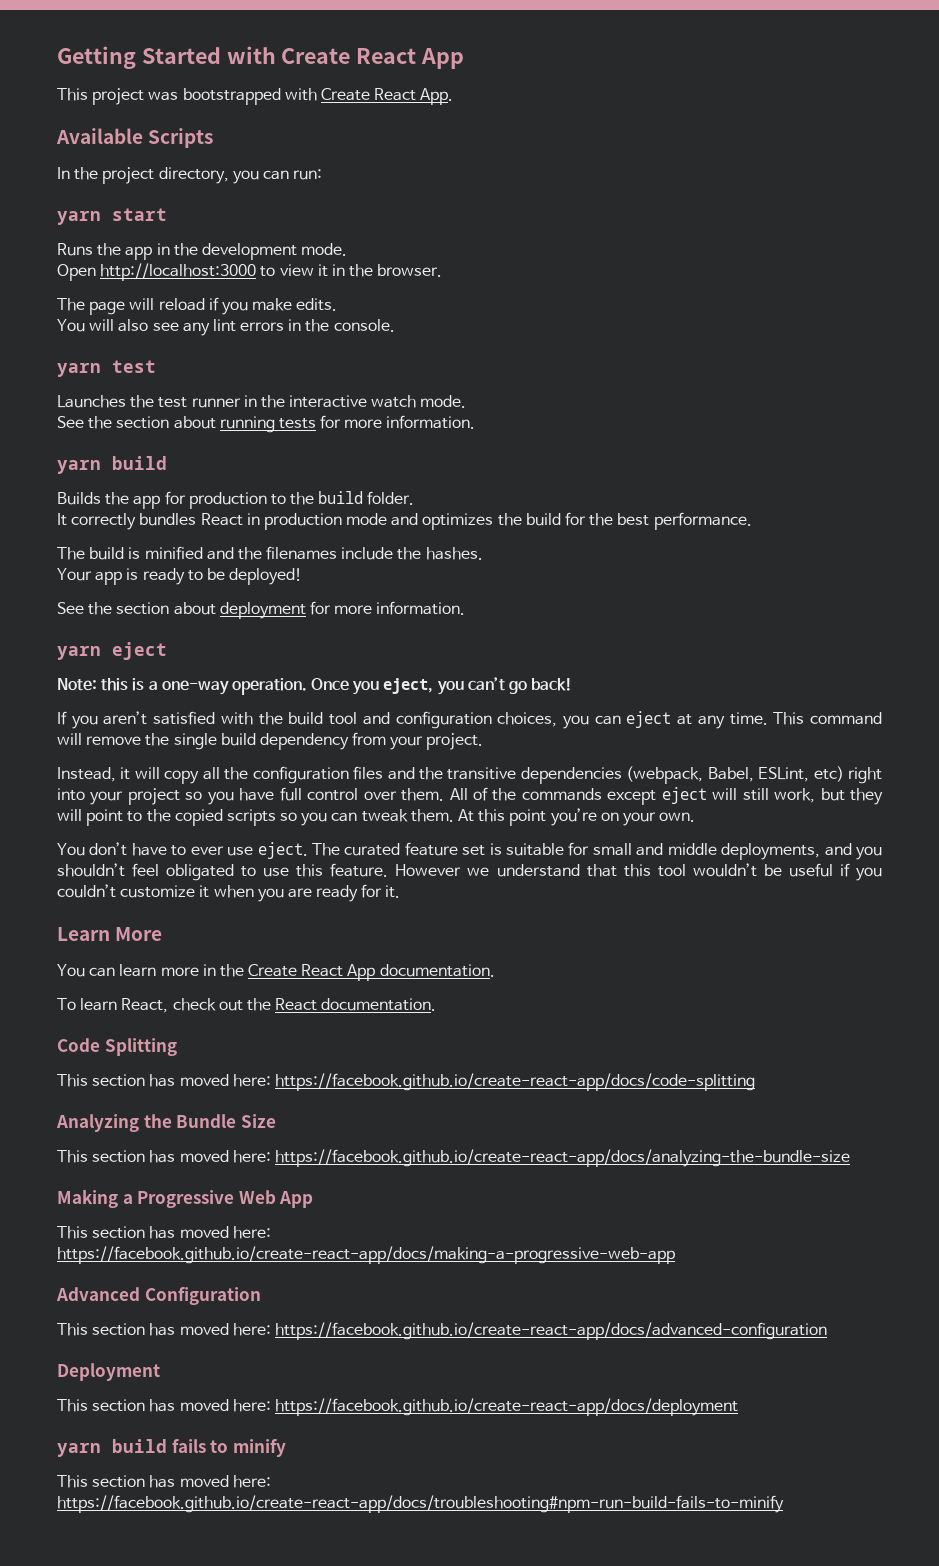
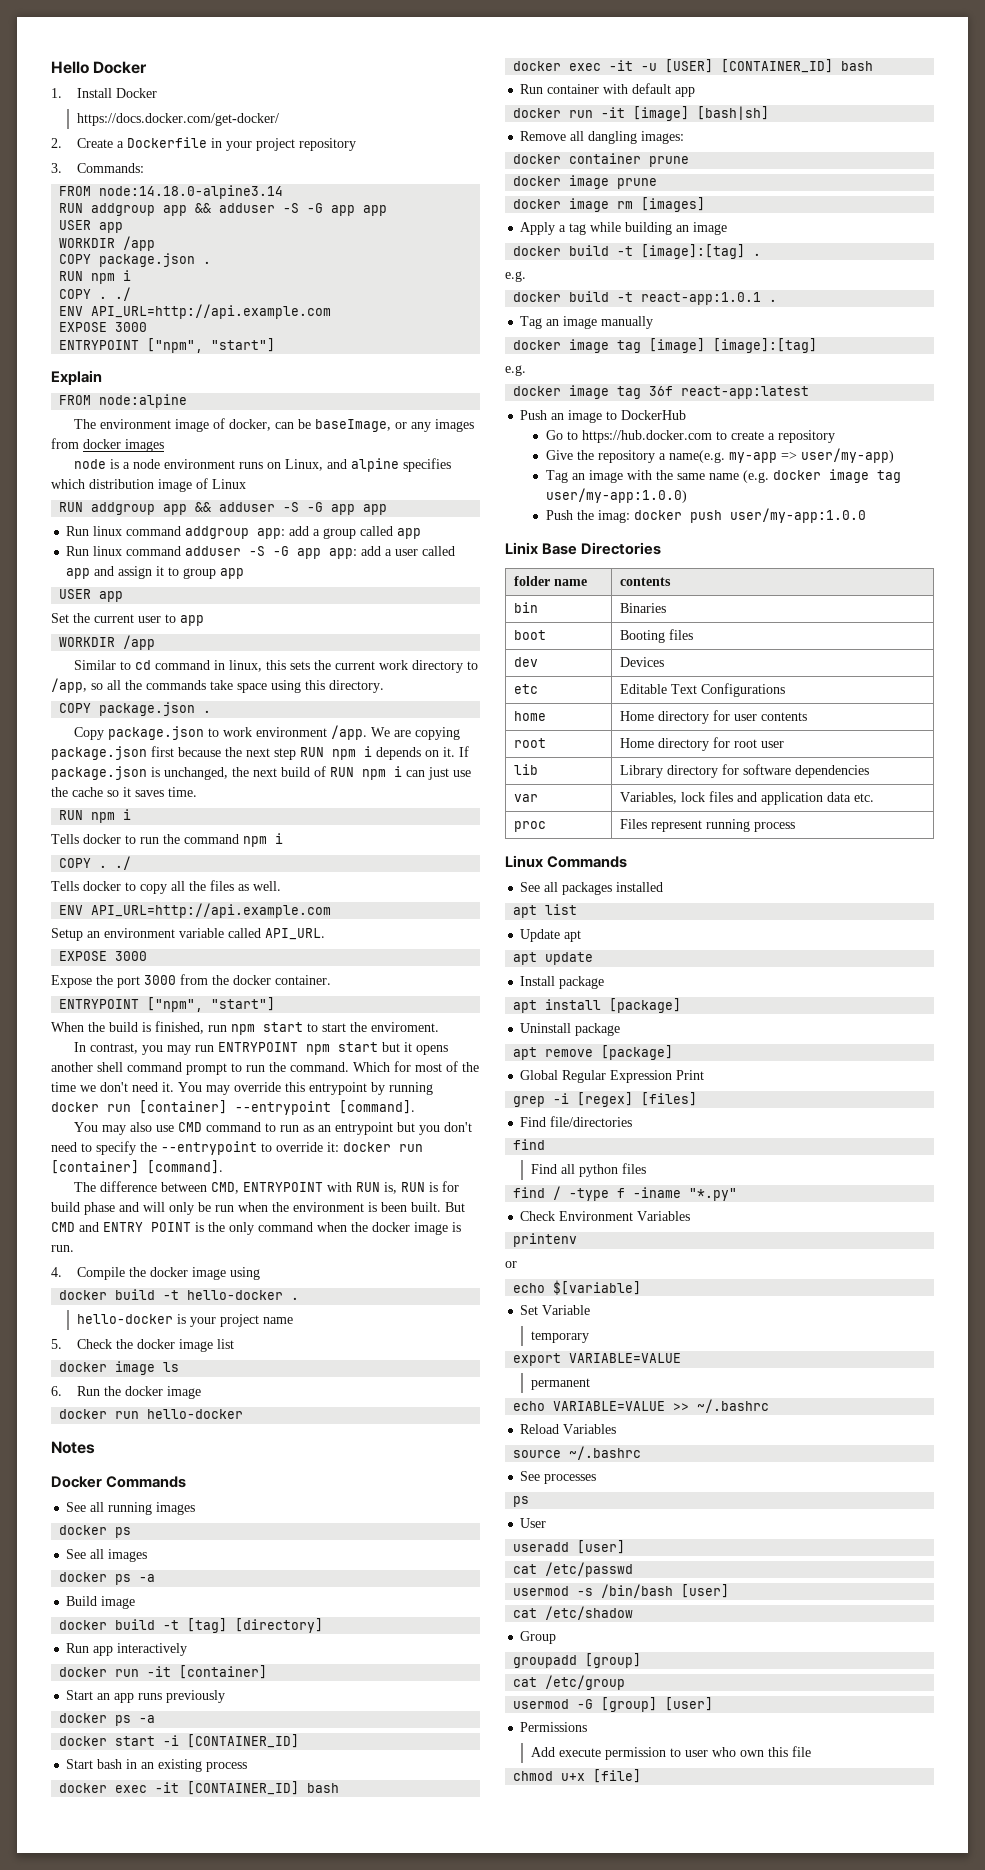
[57,46,465,69] [57,88,454,105] [56,128,214,148] [57,167,323,184] [57,208,167,225] [57,243,348,260] [57,263,443,281] [57,297,338,315] [57,319,395,336] [57,360,156,377] [57,395,467,408] [57,415,476,433] [57,456,167,474] [57,491,415,509] [57,512,752,530] [57,546,483,560] [57,568,303,585] [57,601,466,619] [57,642,167,660] [57,677,573,695] [57,711,882,729] [57,732,484,750] [57,766,882,784] [57,787,884,805] [57,808,696,826] [57,842,882,860] [57,863,882,881] [57,884,401,902] [57,927,163,941] [57,964,495,981] [57,998,437,1013] [57,1038,177,1056] [57,1073,755,1091] [56,1114,276,1132] [57,1149,850,1167] [57,1189,314,1208] [57,1226,271,1239] [57,1246,675,1264] [56,1287,261,1305] [57,1322,827,1340] [57,1363,160,1381] [57,1398,738,1416] [57,1439,286,1457] [57,1475,271,1488] [57,1495,784,1513] Getting Started with Create React App // This project was bootstrapped with Create React App. // Available Scripts // In the project directory, you can run: // yarn start // Runs the app in the development mode. // Open http://localhost:3000 to view it in the browser. // The page will reload if you make edits. // You will also see any lint errors in the console. // yarn test // Launches the test runner in the interactive watch mode. // See the section about running tests for more information. // yarn build // Builds the app for production to the build folder. // It correctly bundles React in production mode and optimizes the build for the best performance. // The build is minified and the filenames include the hashes. // Your app is ready to be deployed! // See the section about deployment for more information. // yarn eject // Note: this is a one-way operation. Once you eject, you can’t go back! // If you aren’t satisfied with the build tool and configuration choices, you can eject at any time. This command will remove the single build dependency from your project. // Instead, it will copy all the configuration files and the transitive dependencies (webpack, Babel, ESLint, etc) right into your project so you have full control over them. All of the commands except eject will still work, but they will point to the copied scripts so you can tweak them. At this point you’re on your own. // You don’t have to ever use eject. The curated feature set is suitable for small and middle deployments, and you shouldn’t feel obligated to use this feature. However we understand that this tool wouldn’t be useful if you couldn’t customize it when you are ready for it. // Learn More // You can learn more in the Create React App documentation. // To learn React, check out the React documentation. // Code Splitting // This section has moved here: https://facebook.github.io/create-react-app/docs/code-splitting // Analyzing the Bundle Size // This section has moved here: https://facebook.github.io/create-react-app/docs/analyzing-the-bundle-size // Making a Progressive Web App // This section has moved here: https://facebook.github.io/create-react-app/docs/making-a-progressive-web-app // Advanced Configuration // This section has moved here: https://facebook.github.io/create-react-app/docs/advanced-configuration // Deployment // This section has moved here: https://facebook.github.io/create-react-app/docs/deployment // yarn build fails to minify // This section has moved here: https://facebook.github.io/create-react-app/docs/troubleshooting#npm-run-build-fails-to-minify -> [51,61,148,74] [51,88,157,98] [76,113,279,126] [51,137,356,151] [51,163,144,173] [59,185,284,199] [59,203,388,216] [59,220,124,233] [59,236,156,251] [59,253,212,267] [59,270,132,284] [59,287,132,301] [59,304,332,319] [59,322,148,332] [59,338,276,353] [51,370,102,385] [59,394,188,408] [73,418,474,432] [51,438,164,452] [73,458,451,472] [51,478,246,492] [59,502,388,515] [66,526,422,539] [66,546,456,559] [66,566,245,579] [59,589,124,602] [51,613,204,626] [59,635,156,650] [73,660,478,673] [51,678,384,693] [59,702,212,716] [73,725,460,740] [51,746,469,760] [51,766,471,780] [51,787,197,797] [59,809,132,823] [51,833,283,847] [59,856,132,870] [51,880,281,894] [59,903,332,918] [51,928,325,941] [59,951,148,961] [51,974,331,988] [59,997,276,1012] [51,1021,439,1035] [73,1042,448,1055] [51,1061,479,1075] [51,1082,433,1095] [51,1100,415,1115] [73,1122,472,1135] [51,1141,423,1155] [51,1160,223,1174] [73,1181,459,1194] [51,1202,465,1215] [51,1222,461,1235] [51,1245,74,1252] [51,1267,260,1280] [59,1289,300,1300] [76,1314,293,1327] [51,1339,234,1352] [59,1361,180,1375] [51,1386,201,1399] [59,1409,244,1419] [51,1441,95,1454] [51,1476,187,1488] [66,1502,196,1515] [59,1525,132,1538] [66,1549,148,1562] [59,1572,156,1585] [66,1596,136,1609] [59,1618,324,1633] [66,1643,188,1656] [59,1665,268,1679] [66,1690,226,1703] [59,1713,156,1726] [59,1734,300,1748] [66,1759,248,1772] [59,1781,340,1795] [513,59,874,73] [520,83,696,97] [513,106,770,121] [520,131,685,144] [513,153,690,167] [513,175,658,189] [513,197,706,212] [520,222,728,235] [513,244,762,259] [505,271,526,282] [513,291,778,305] [520,316,654,329] [513,338,818,353] [505,365,526,376] [513,385,810,399] [520,410,687,423] [545,430,835,443] [545,448,894,463] [545,469,901,483] [545,488,687,503] [545,508,866,523] [505,542,662,555] [513,576,587,586] [619,577,671,586] [513,602,538,613] [619,603,666,613] [513,630,546,640] [619,629,693,643] [513,657,538,667] [619,657,664,667] [513,684,538,694] [619,683,785,697] [513,711,546,721] [619,710,807,724] [513,738,546,748] [619,737,784,751] [513,764,538,775] [619,764,869,778] [513,794,538,802] [619,791,874,805] [513,821,546,832] [619,819,795,832] [505,855,628,868] [520,882,664,895] [513,904,578,918] [520,929,582,942] [513,952,594,965] [520,976,605,989] [513,998,682,1013] [520,1023,621,1036] [513,1045,674,1060] [520,1070,705,1083] [513,1092,698,1107] [520,1116,633,1127] [513,1139,546,1150] [530,1163,646,1177] [513,1186,738,1201] [520,1211,691,1221] [513,1233,578,1247] [505,1261,517,1268] [513,1280,642,1295] [520,1305,591,1315] [530,1331,589,1343] [513,1353,682,1366] [530,1378,590,1390] [513,1399,770,1413] [520,1424,617,1434] [513,1446,642,1460] [520,1471,597,1484] [513,1496,530,1507] [520,1518,547,1528] [513,1540,626,1554] [513,1562,634,1577] [513,1584,730,1598] [513,1606,634,1620] [520,1631,557,1644] [513,1653,642,1668] [513,1675,626,1690] [513,1697,714,1712] [520,1722,588,1732] [530,1746,811,1760] [513,1769,642,1783] Hello Docker // 1. Install Docker // https://docs.docker.com/get-docker/ // 2. Create a Dockerfile in your project repository // 3. Commands: // FROM node:14.18.0-alpine3.14 // RUN addgroup app && adduser -S -G app app // USER app // WORKDIR /app // COPY package.json . // RUN npm i // COPY . ./ // ENV API_URL=http://api.example.com // EXPOSE 3000 // ENTRYPOINT ["npm", "start"] // Explain // FROM node:alpine // The environment image of docker, can be baseImage, or any images from docker images // node is a node environment runs on Linux, and alpine specifies which distribution image of Linux // RUN addgroup app && adduser -S -G app app // Run linux command addgroup app: add a group called app // Run linux command adduser -S -G app app: add a user called app and assign it to group app // USER app // Set the current user to app // WORKDIR /app // Similar to cd command in linux, this sets the current work directory to /app, so all the commands take space using this directory. // COPY package.json . // Copy package.json to work environment /app. We are copying package.json first because the next step RUN npm i depends on it. If package.json is unchanged, the next build of RUN npm i can just use the cache so it saves time. // RUN npm i // Tells docker to run the command npm i // COPY . ./ // Tells docker to copy all the files as well. // ENV API_URL=http://api.example.com // Setup an environment variable called API_URL. // EXPOSE 3000 // Expose the port 3000 from the docker container. // ENTRYPOINT ["npm", "start"] // When the build is finished, run npm start to start the enviroment. // In contrast, you may run ENTRYPOINT npm start but it opens another shell command prompt to run the command. Which for most of the time we don't need it. You may override this entrypoint by running docker run [container] --entrypoint [command]. // You may also use CMD command to run as an entrypoint but you don't need to specify the --entrypoint to override it: docker run [container] [command]. // The difference between CMD, ENTRYPOINT with RUN is, RUN is for build phase and will only be run when the environment is been built. But CMD and ENTRY POINT is the only command when the docker image is run. // 4. Compile the docker image using // docker build -t hello-docker . // hello-docker is your project name // 5. Check the docker image list // docker image ls // 6. Run the docker image // docker run hello-docker // Notes // Docker Commands // See all running images // docker ps // See all images // docker ps -a // Build image // docker build -t [tag] [directory] // Run app interactively // docker run -it [container] // Start an app runs previously // docker ps -a // docker start -i [CONTAINER_ID] // Start bash in an existing process // docker exec -it [CONTAINER_ID] bash // docker exec -it -u [USER] [CONTAINER_ID] bash // Run container with default app // docker run -it [image] [bash|sh] // Remove all dangling images: // docker container prune // docker image prune // docker image rm [images] // Apply a tag while building an image // docker build -t [image]:[tag] . // e.g. // docker build -t react-app:1.0.1 . // Tag an image manually // docker image tag [image] [image]:[tag] // e.g. // docker image tag 36f react-app:latest // Push an image to DockerHub // Go to https://hub.docker.com to create a repository // Give the repository a name(e.g. my-app => user/my-app) // Tag an image with the same name (e.g. docker image tag user/my-app:1.0.0) // Push the imag: docker push user/my-app:1.0.0 // Linix Base Directories // folder name | contents // bin | Binaries // boot | Booting files // dev | Devices // etc | Editable Text Configurations // home | Home directory for user contents // root | Home directory for root user // lib | Library directory for software dependencies // var | Variables, lock files and application data etc. // proc | Files represent running process // Linux Commands // See all packages installed // apt list // Update apt // apt update // Install package // apt install [package] // Uninstall package // apt remove [package] // Global Regular Expression Print // grep -i [regex] [files] // Find file/directories // find // Find all python files // find / -type f -iname "*.py" // Check Environment Variables // printenv // or // echo $[variable] // Set Variable // temporary // export VARIABLE=VALUE // permanent // echo VARIABLE=VALUE >> ~/.bashrc // Reload Variables // source ~/.bashrc // See processes // ps // User // useradd [user] // cat /etc/passwd // usermod -s /bin/bash [user] // cat /etc/shadow // Group // groupadd [group] // cat /etc/group // usermod -G [group] [user] // Permissions // Add execute permission to user who own this file // chmod u+x [file]

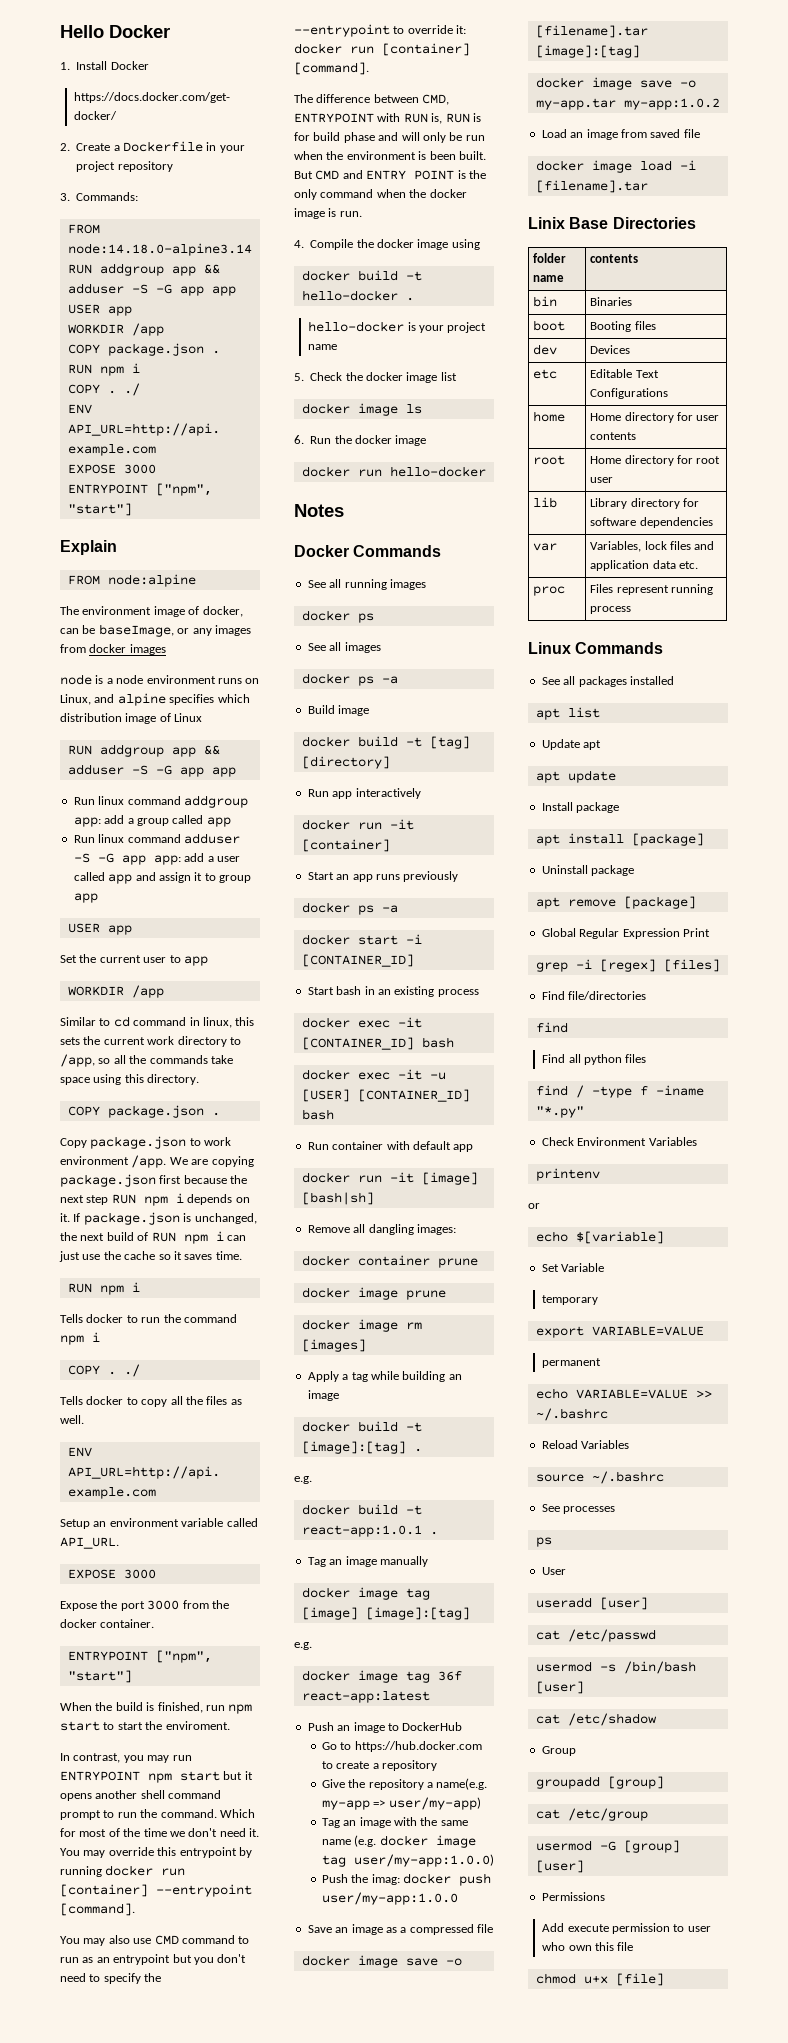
(866, 515) none -> [307,1924,493,1935] [301,1955,462,1968] [535,25,648,38] [535,45,640,58] [535,77,696,90] [535,98,720,110] [541,129,700,140] [535,160,696,173] [535,180,648,193] // Save an image as a compressed file // docker image save -o [filename].tar [image]:[tag] // docker image save -o my-app.tar my-app:1.0.2 // Load an image from saved file // docker image load -i [filename].tar

